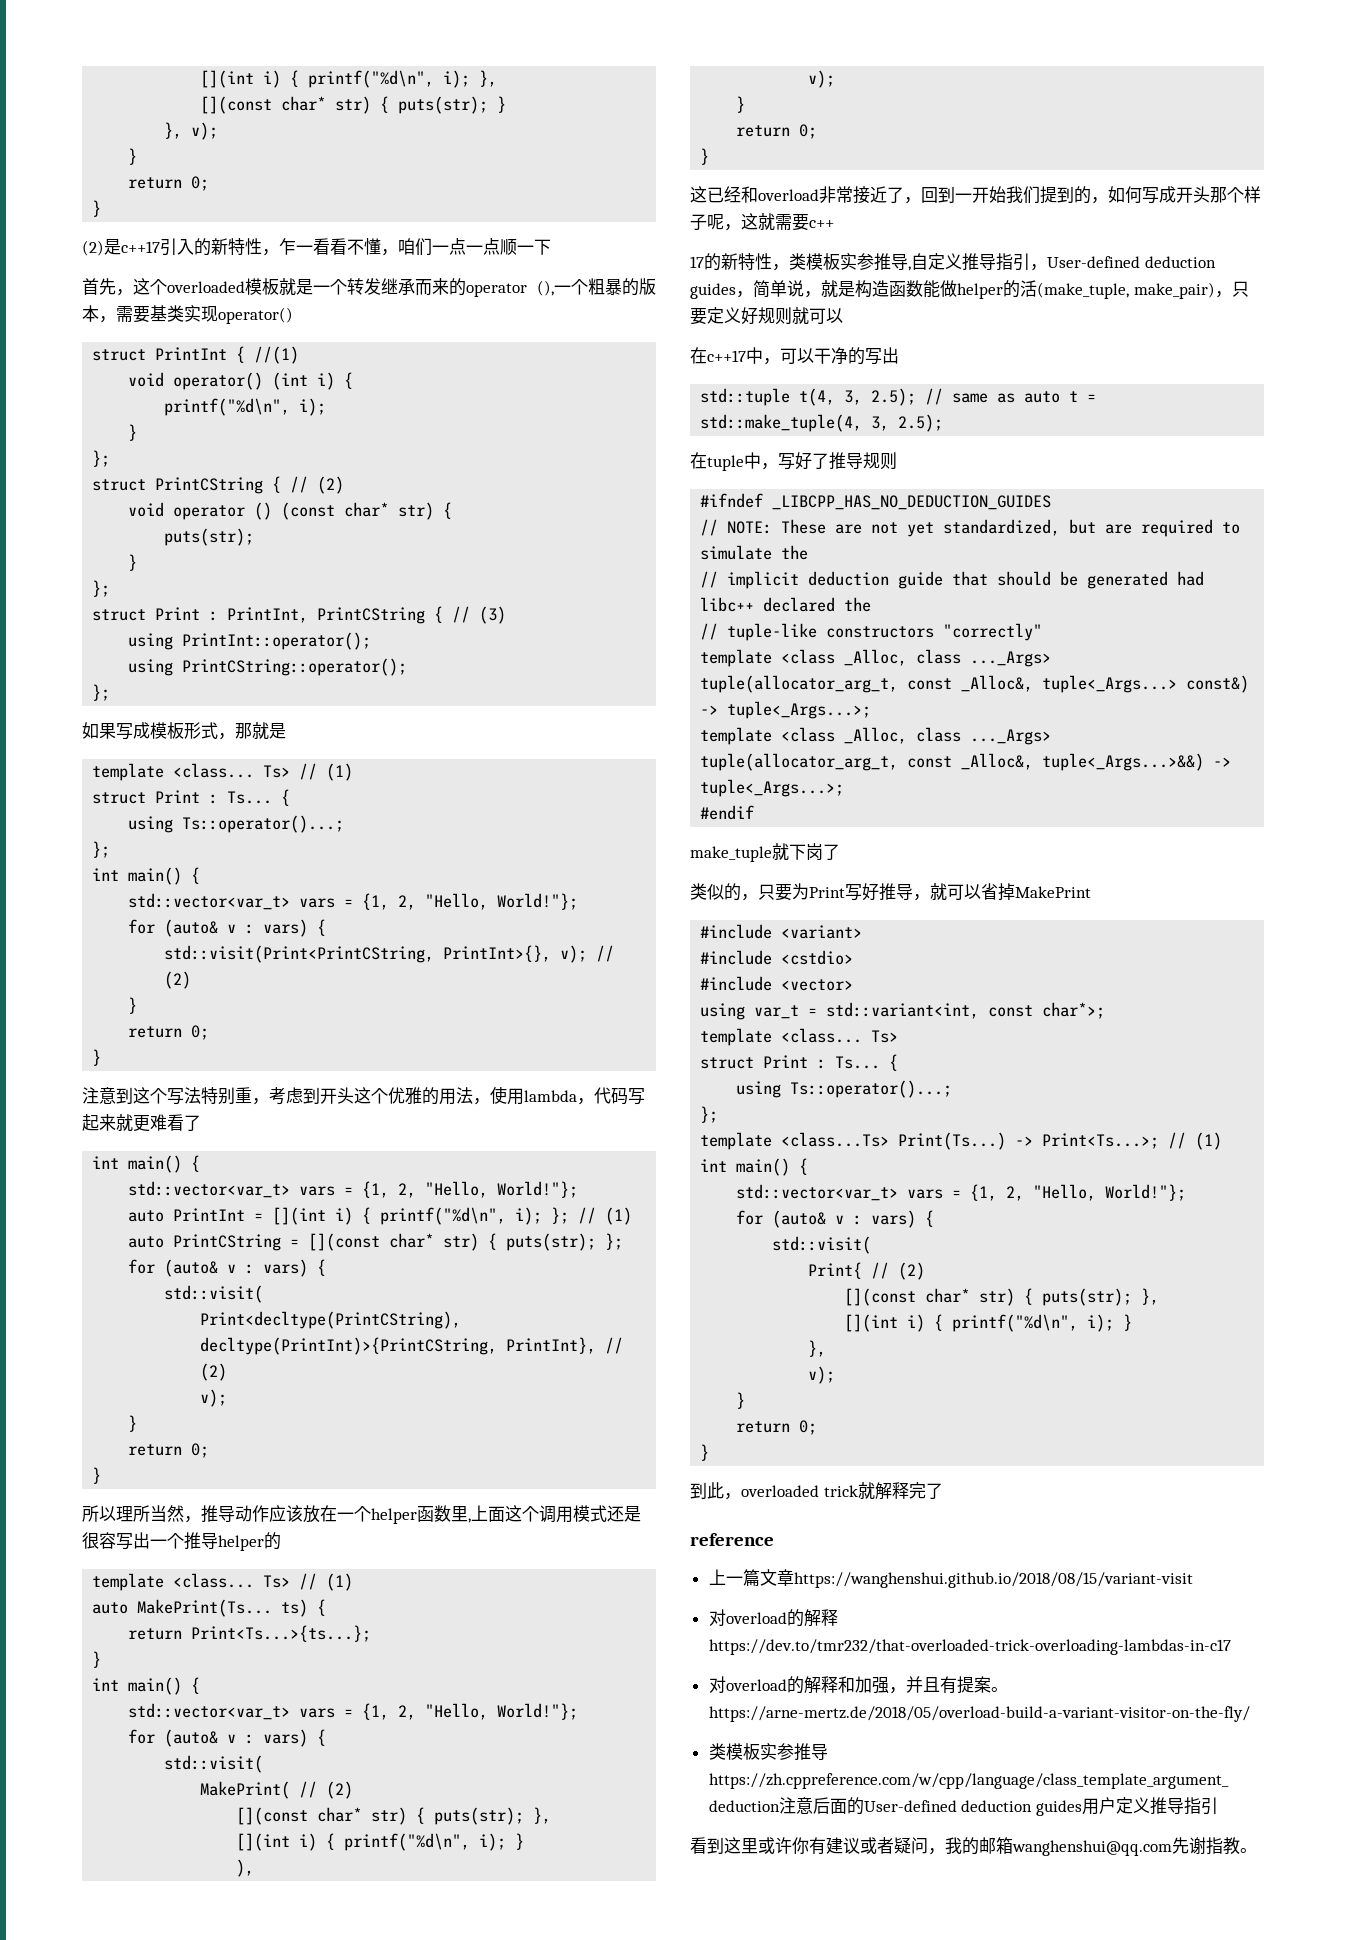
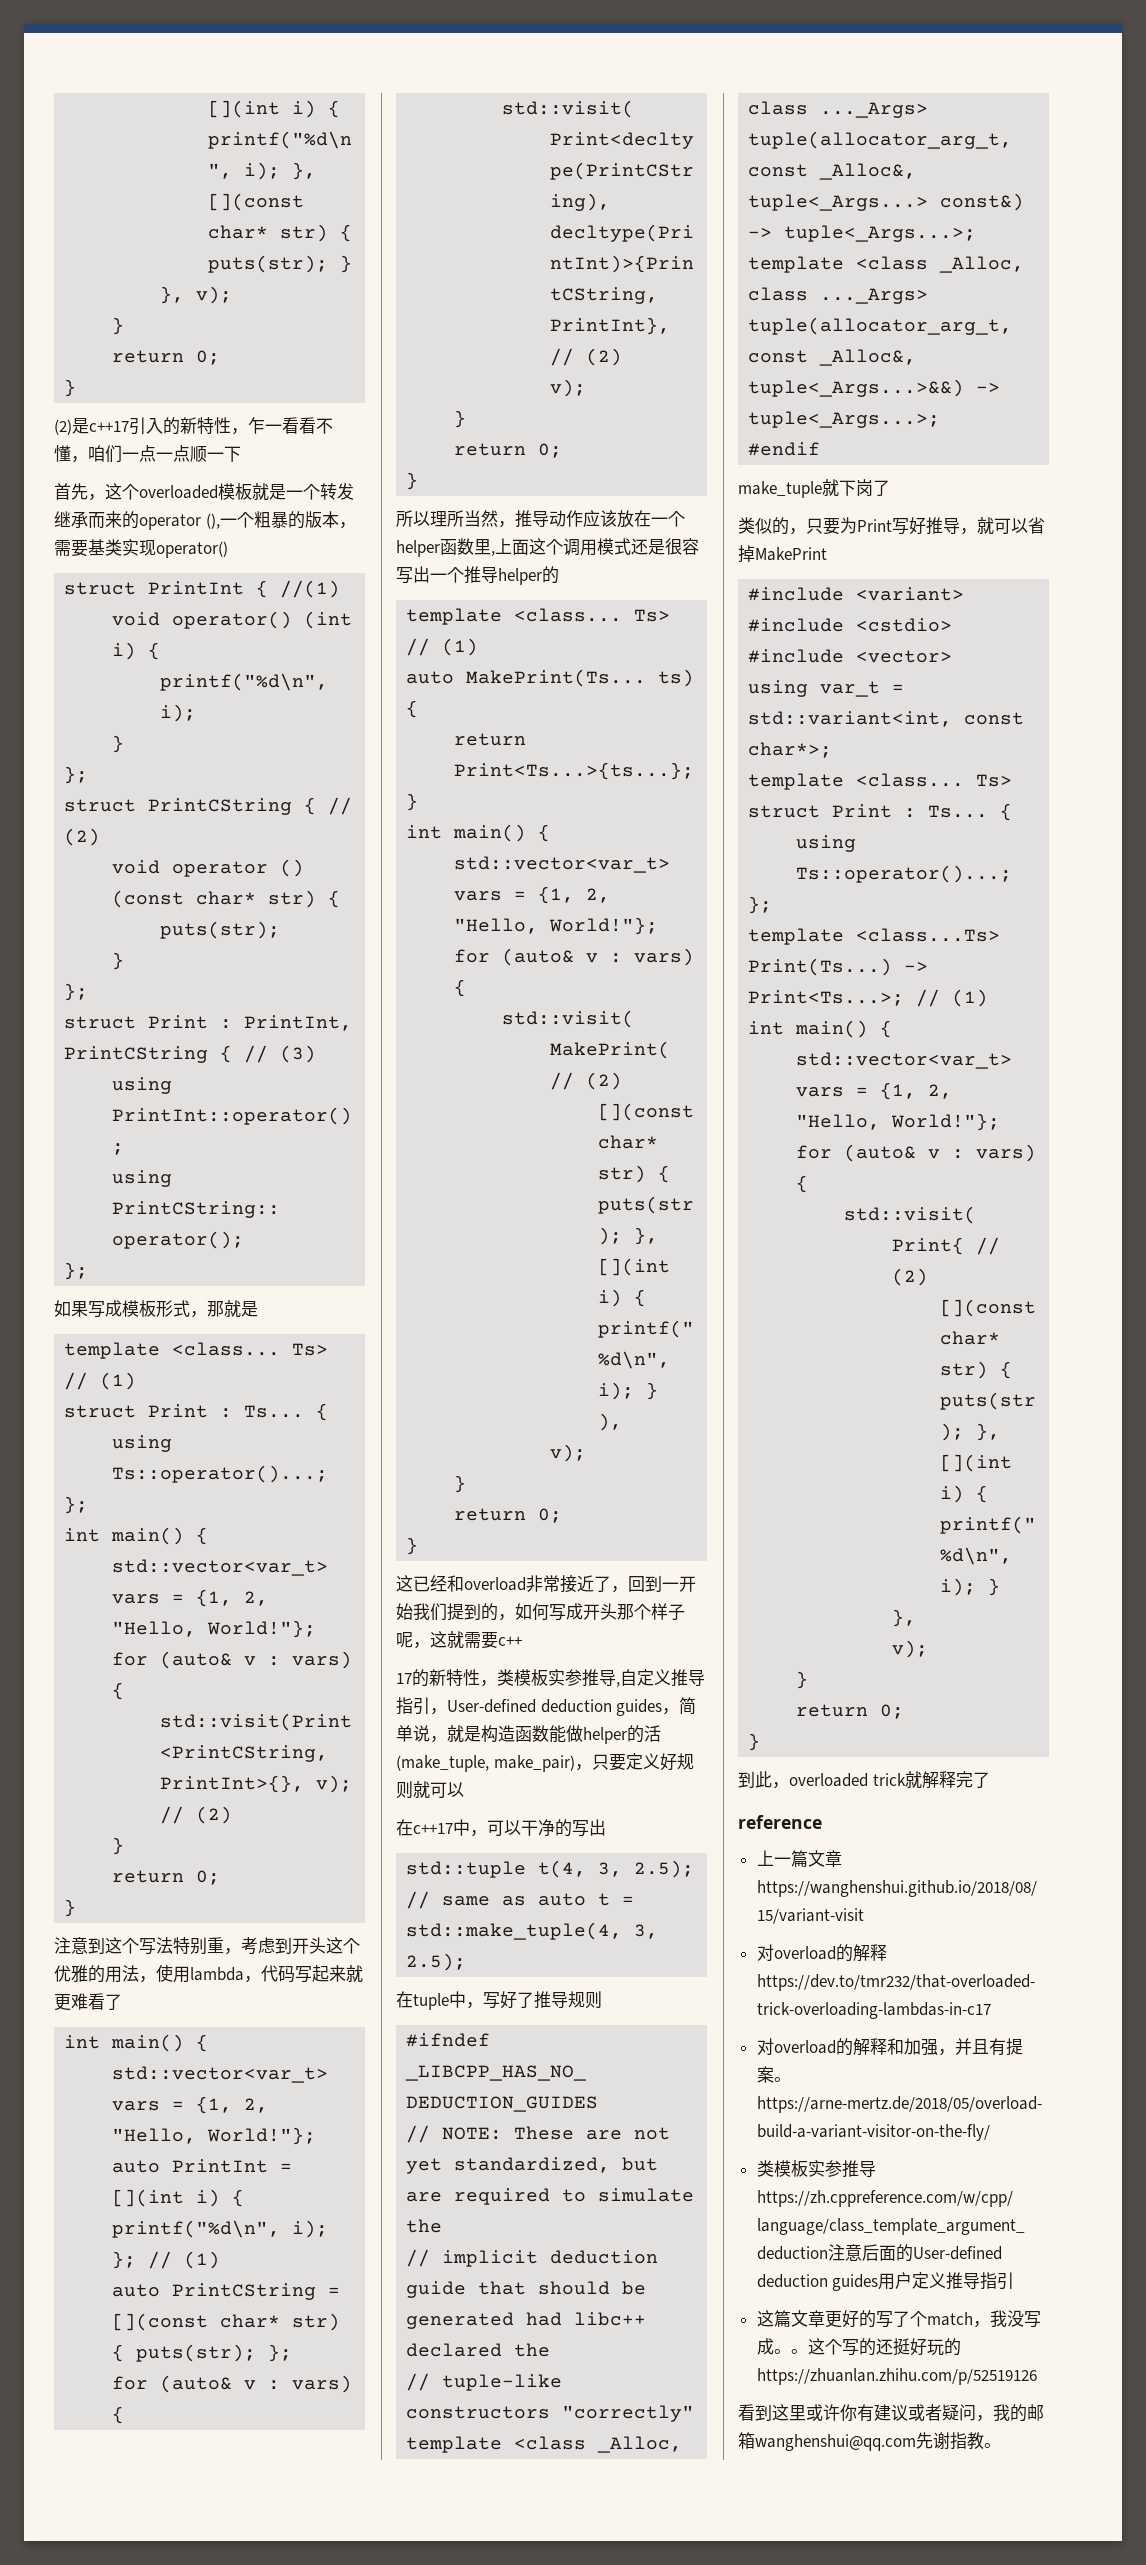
(1218, 1806) none -> [756,2310,1041,2328] [756,2338,961,2356] [756,2368,1037,2385] // 这篇文章更好的写了个match，我没写成。。这个写的还挺好玩的https://zhuanlan.zhihu.com/p/52519126

